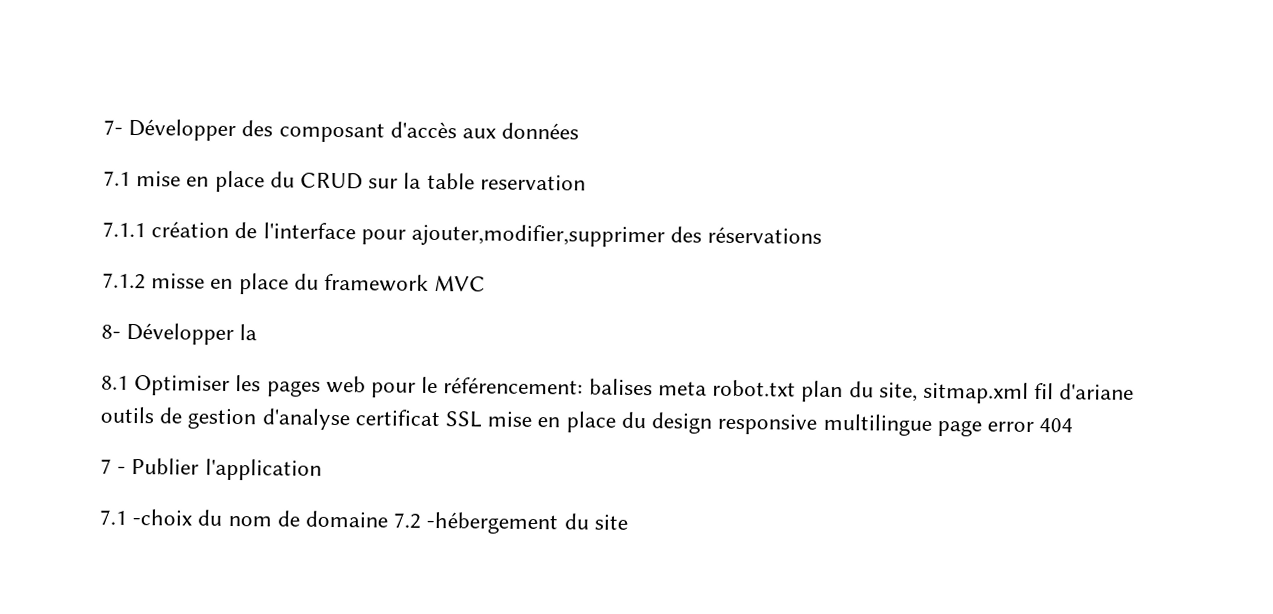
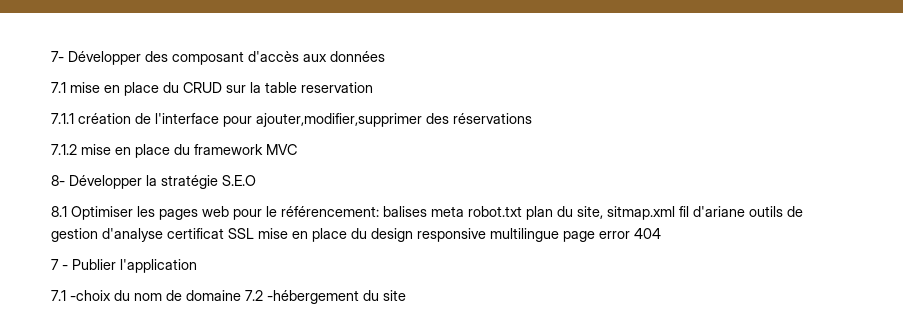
[151,273,206,289] misse -> [81,144,111,155] mise
(258, 332) none -> [161,175,256,189] stratégie S.E.O

